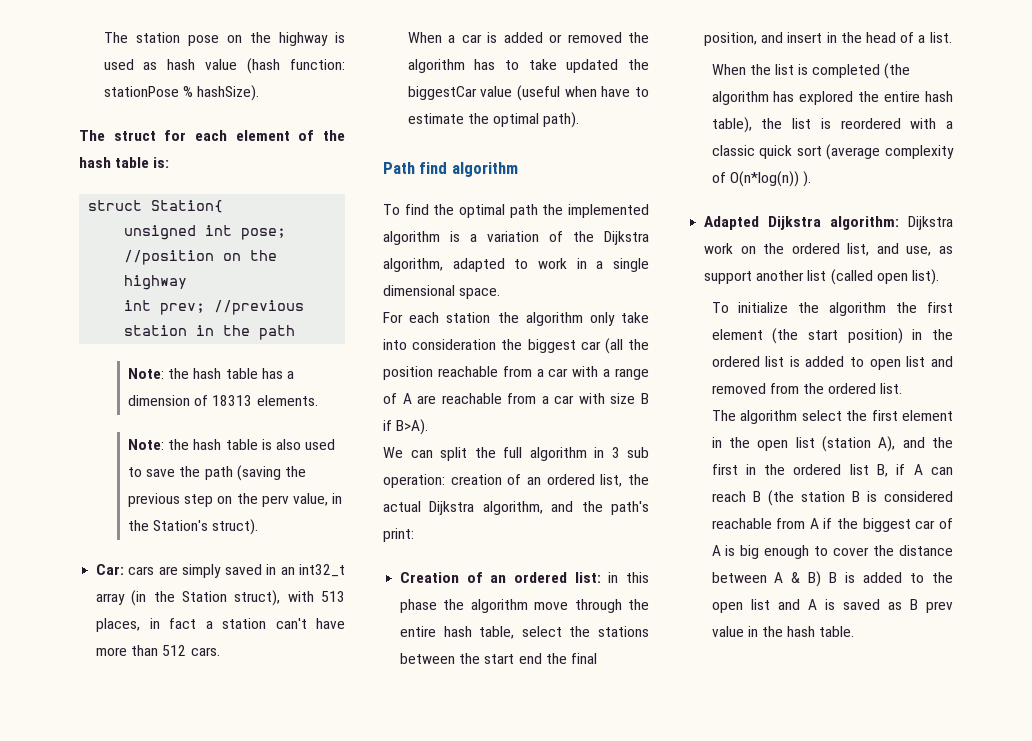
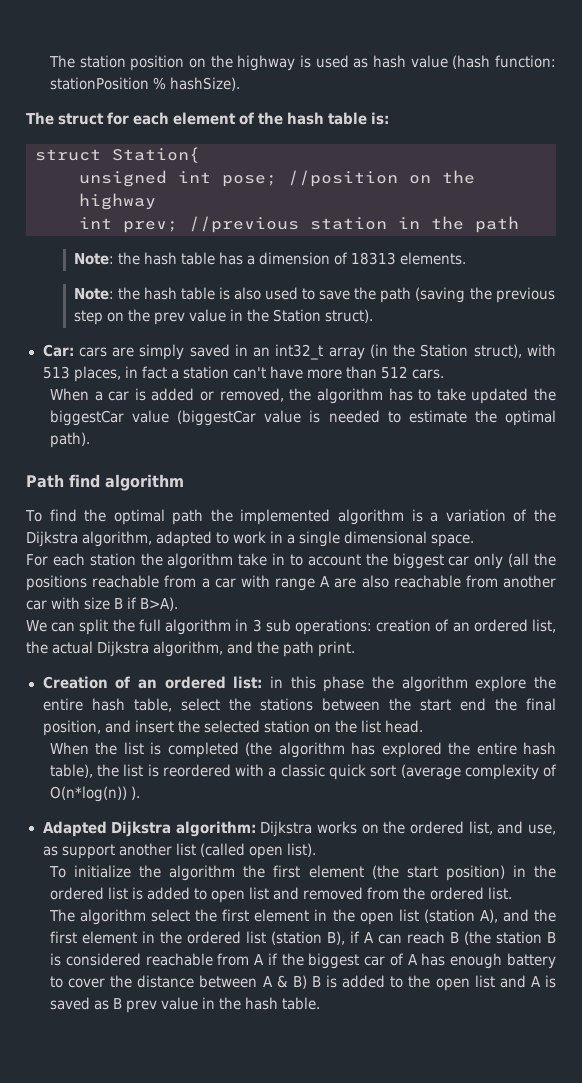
[187,35,219,46] pose -> [130,55,185,71] position
[103,86,179,97] stationPose -> [49,77,149,90] stationPosition
[261,493,343,507] [128,520,209,531] perv value, in the Station's -> [154,309,322,325] prev value in the Station
[567,32,622,43] removed -> [219,388,284,402] removed,
[516,85,631,101] (useful when have -> [177,410,380,426] (biggestCar value is needed
[589,312,649,326] [383,339,601,353] only take into consideration the biggest car -> [238,553,504,569] take in to account the biggest car only
[383,366,649,380] [383,393,397,404] position reachable from a car with a range of -> [26,575,315,591] positions reachable from a car with range
[441,393,549,404] reachable from a -> [361,575,557,588] also reachable from another
[383,474,445,488] operation: -> [294,619,372,635] operations:
[611,501,649,515] [383,528,414,542] path's print: -> [283,641,356,657] path print.
[534,599,622,613] move through -> [475,676,527,692] explore
[826,32,952,43] in the head of a list. -> [177,720,423,733] the selected station on the list head.
[704,243,734,254] work -> [317,821,358,834] works
[745,464,889,477] in the ordered list B, -> [81,931,345,945] element in the ordered list (station B),
[725,545,810,559] is big enough -> [421,953,557,969] has enough battery

